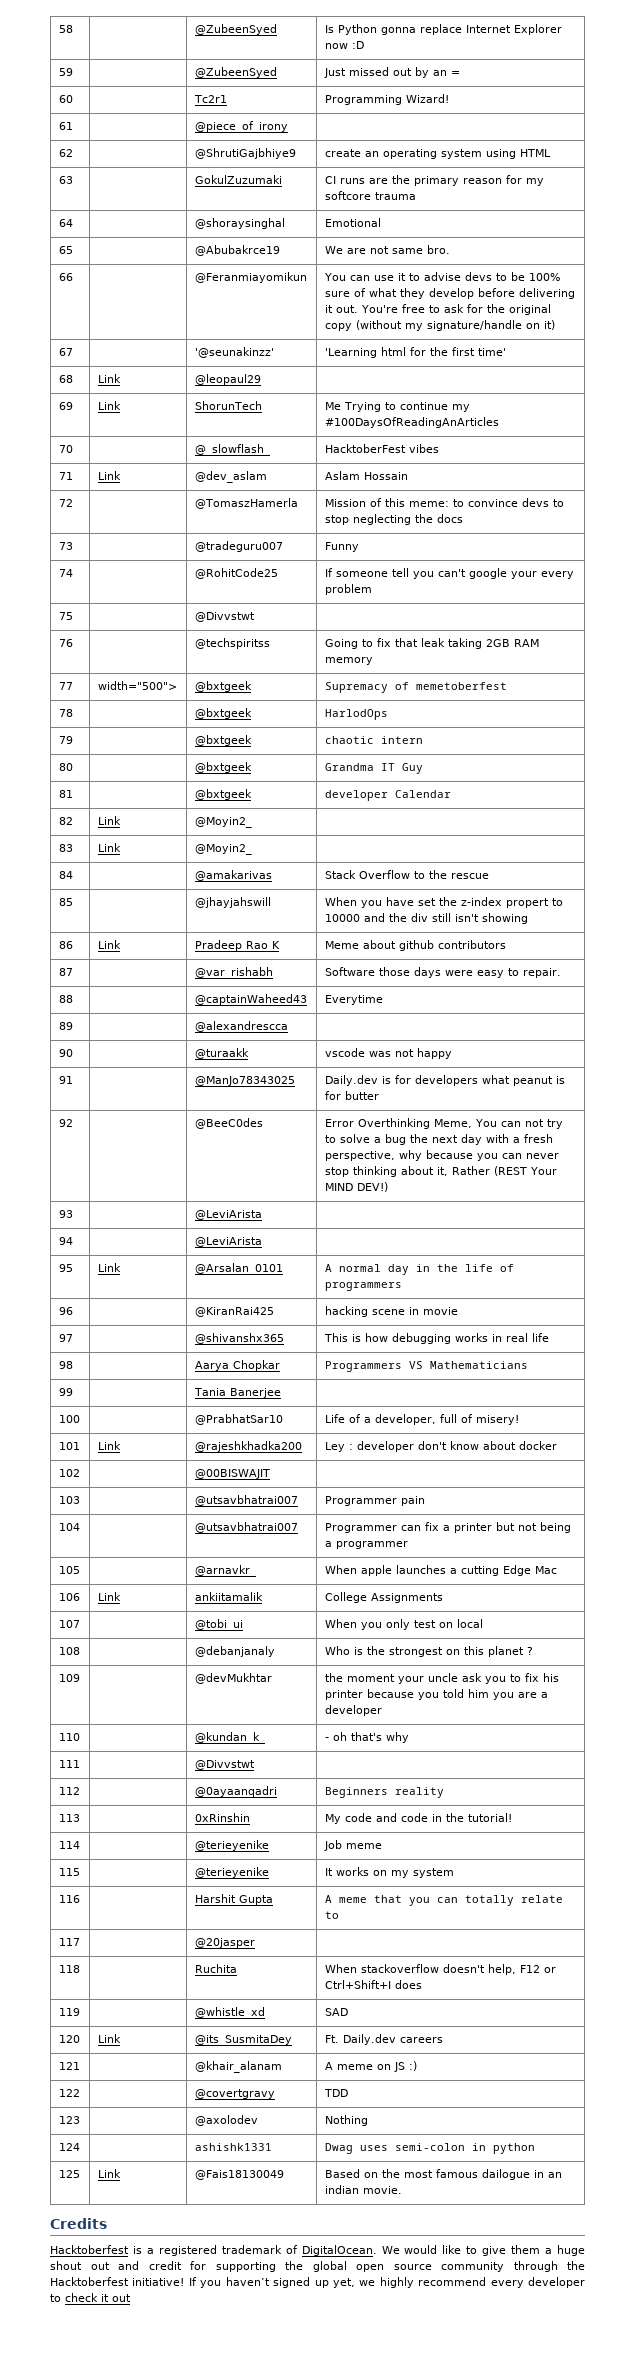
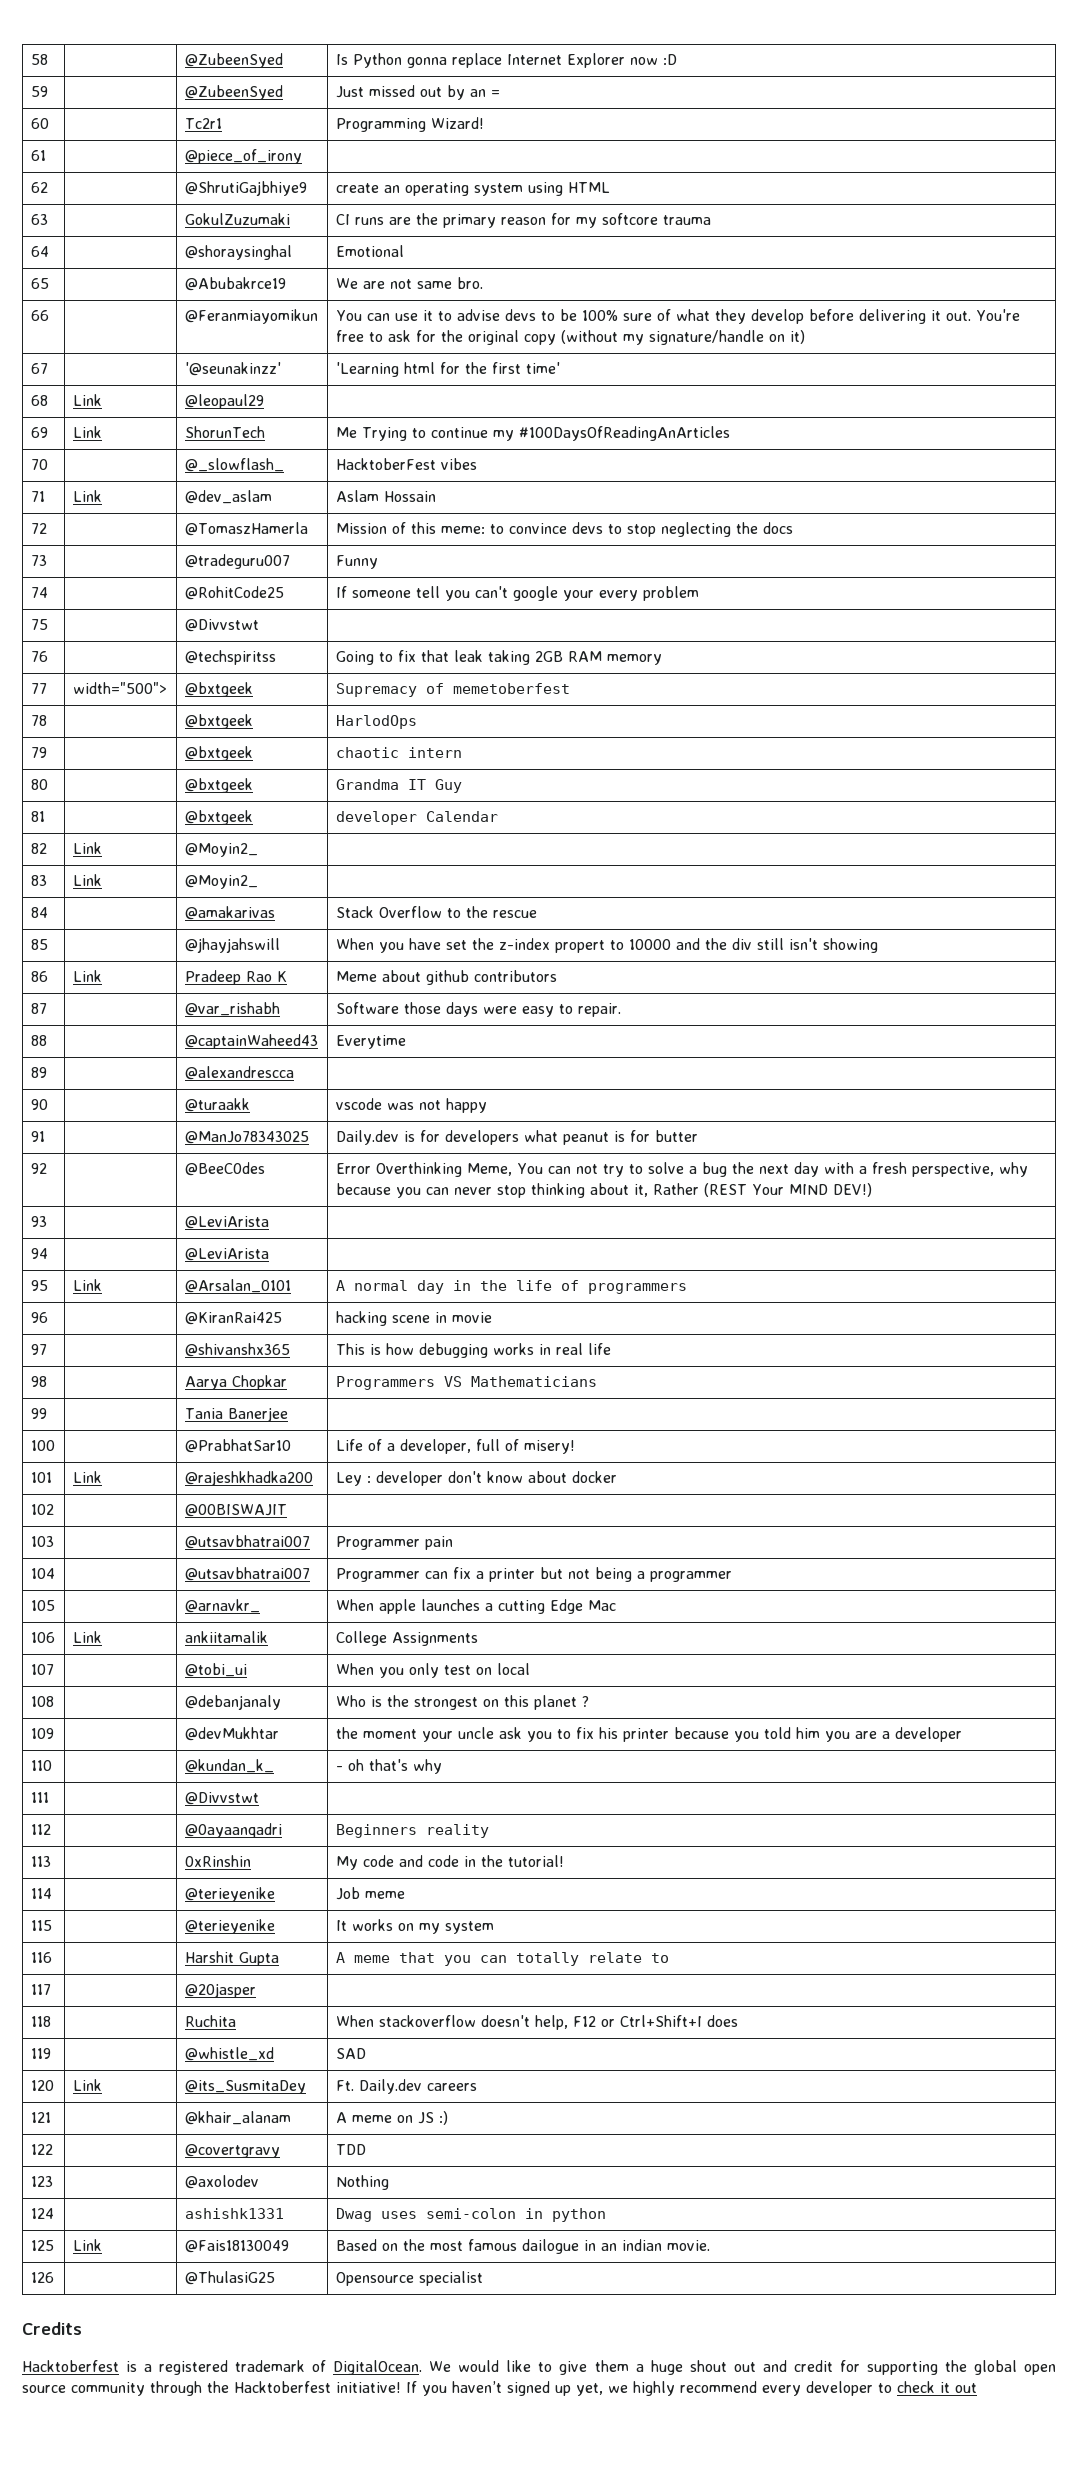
(402, 2190) none -> [30,2272,54,2283] [184,2271,275,2285] [335,2271,483,2286] // 126 | | @ThulasiG25 | Opensource specialist

